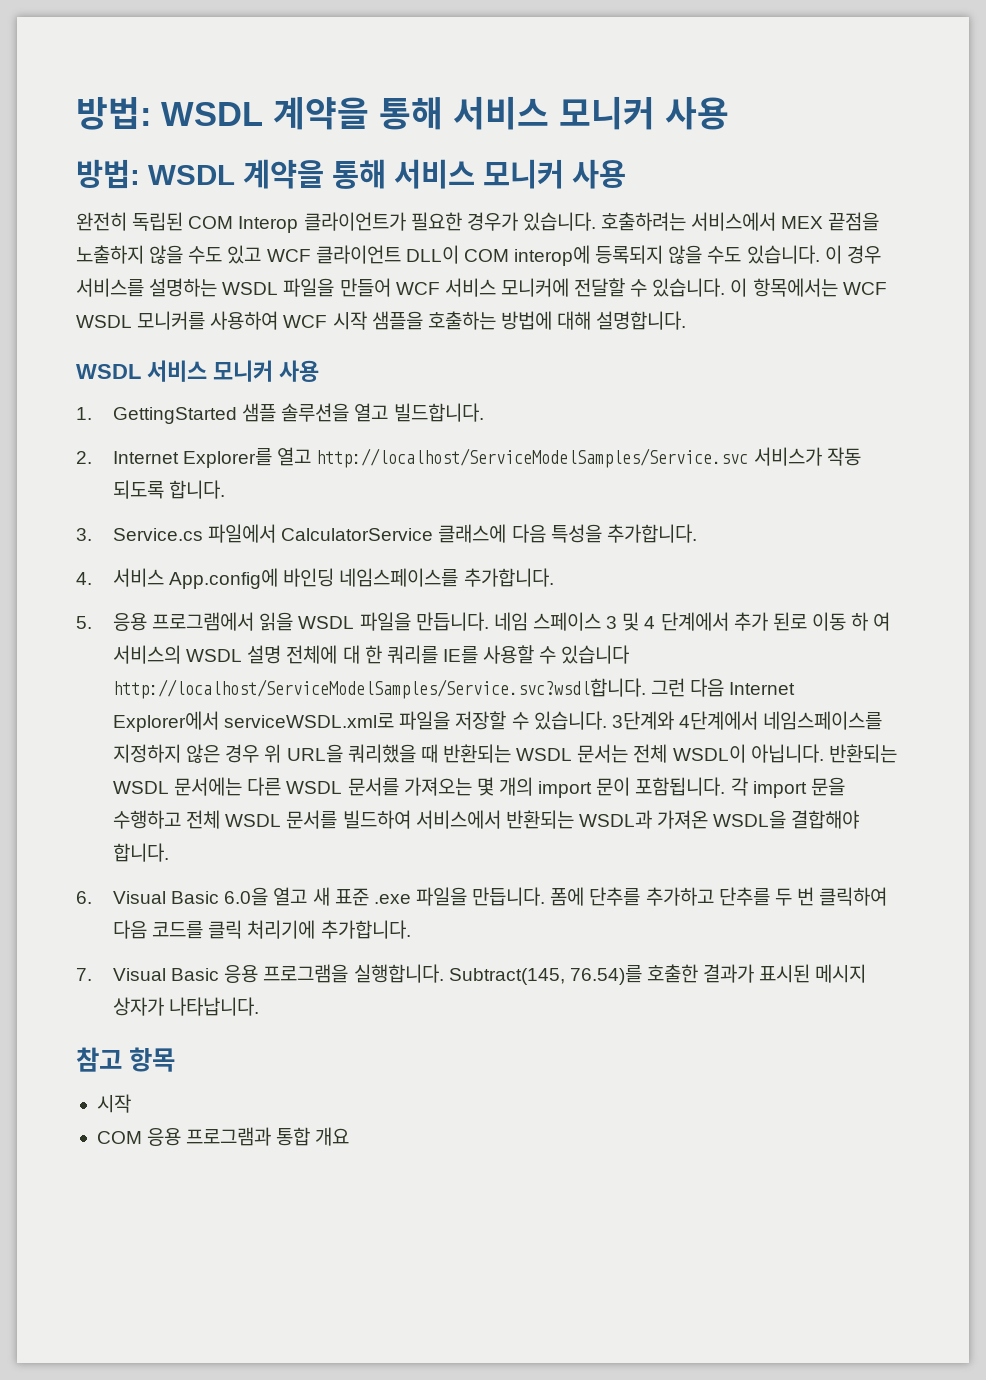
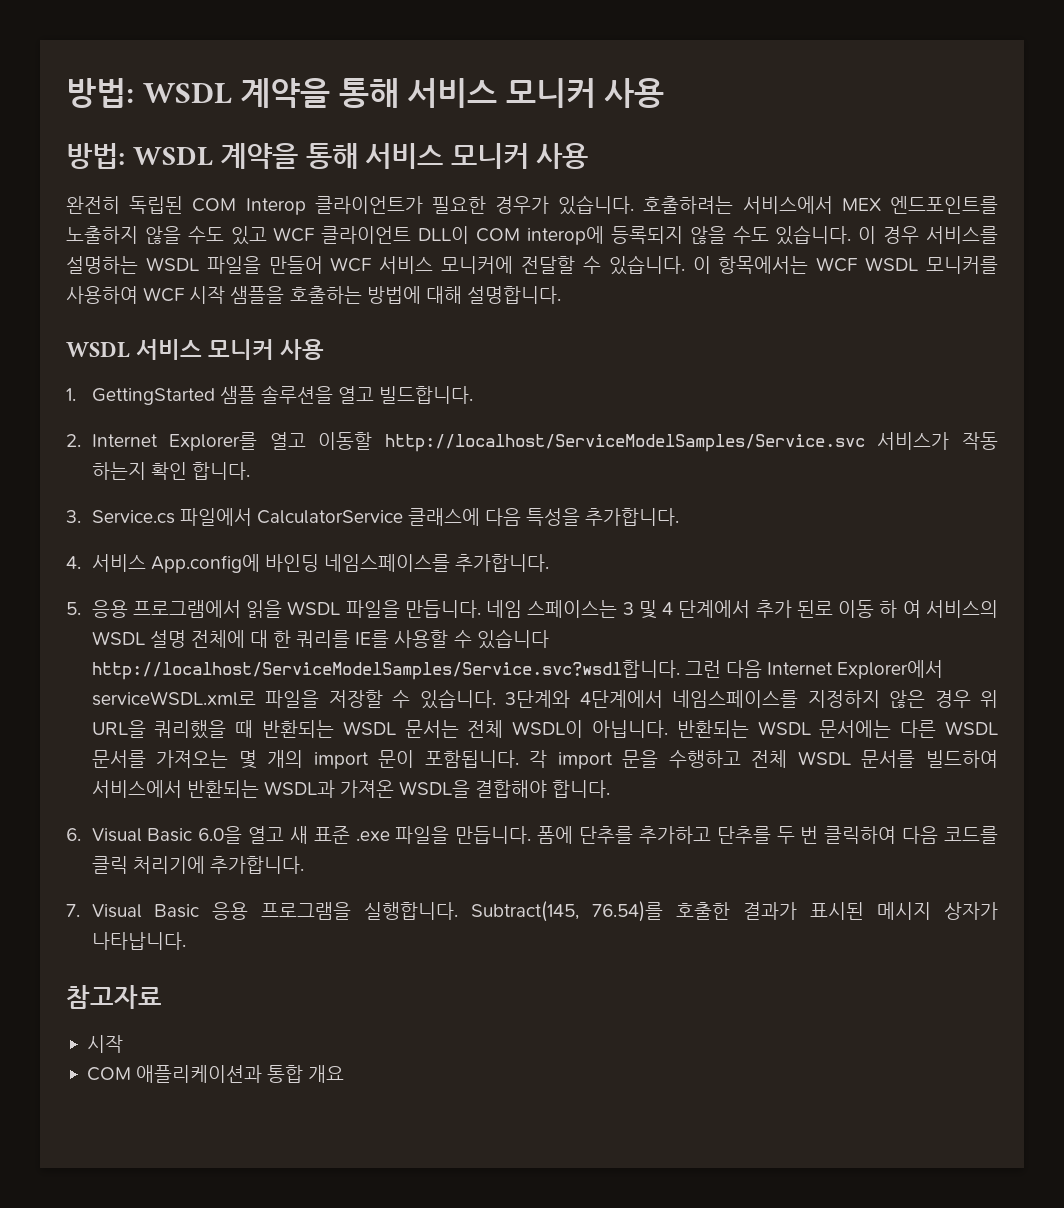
[828,212,880,231] 끝점을 -> [890,196,999,214] 엔드포인트를
(312, 456) none -> [318,432,373,450] 이동할
[113,480,165,499] 되도록 -> [91,462,187,480] 하는지 확인
[532,612,601,631] 스페이스 -> [527,600,618,618] 스페이스는
[76,1047,175,1072] 참고 항목 -> [66,985,162,1009] 참고자료
[147,1127,272,1146] 응용 프로그램과 -> [136,1065,263,1083] 애플리케이션과

